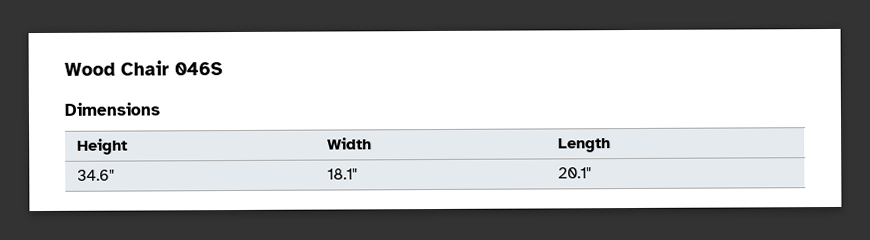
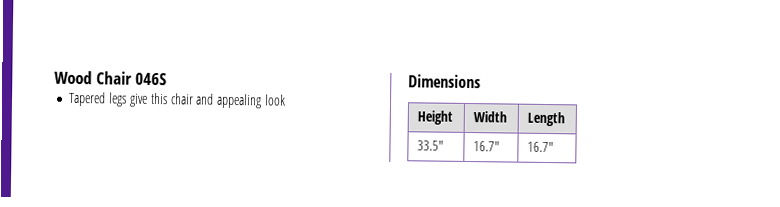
(223, 69) none -> [68,91,286,109] // Tapered legs give this chair and appealing look
[77,169,116,181] [327,168,359,180] [558,167,593,179] 34.6" | 18.1" | 20.1" -> [417,140,445,151] [473,141,501,152] [527,141,555,153] 33.5" | 16.7" | 16.7"

